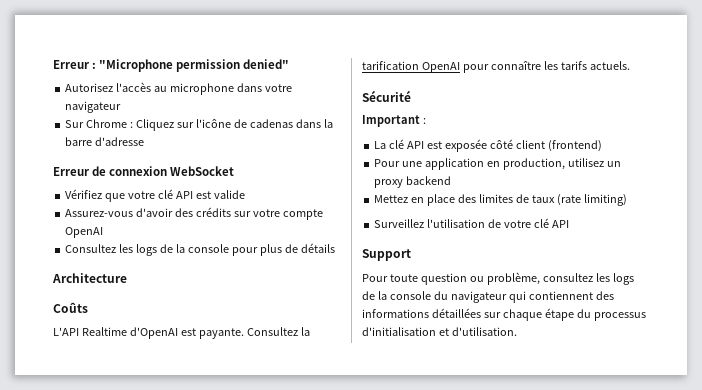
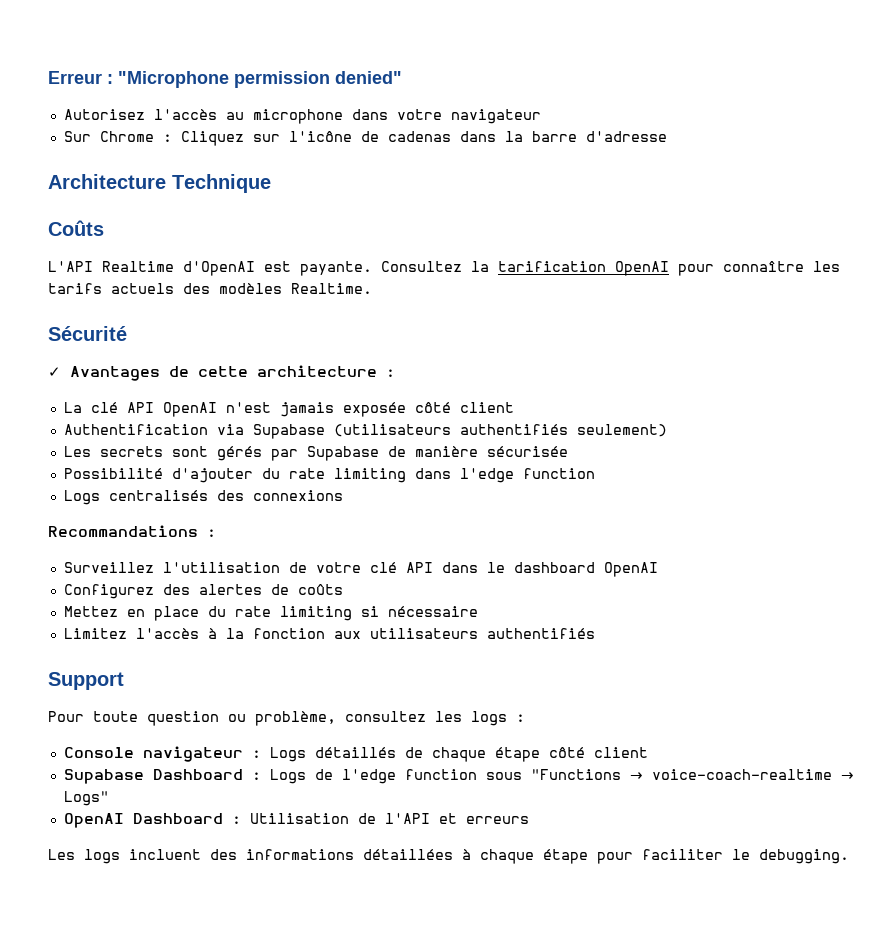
[53,166,235,176] [65,189,245,202] [65,207,323,220] [65,227,104,238] [65,243,335,256] // Erreur de connexion WebSocket // Vérifiez que votre clé API est valide // Assurez-vous d'avoir des crédits sur votre compte OpenAI // Consultez les logs de la console pour plus de détails -> (667, 136) none
(127, 278) none -> [172,174,271,193] Technique
[589,61,630,70] [362,90,411,102] [362,115,420,127] actuels. // Sécurité // Important -> [111,283,372,294] [48,326,127,341] [48,365,377,381] actuels des modèles Realtime. // Sécurité // ✓ Avantages de cette architecture
[427,141,443,149] est -> [162,402,334,417] OpenAI n'est jamais
[547,140,602,152] [374,158,621,170] [374,176,452,188] [374,194,627,206] (frontend) // Pour une application en production, utilisez un proxy backend // Mettez en place des limites de taux (rate limiting) -> [63,424,667,439] [63,446,568,461] [63,468,595,483] [63,490,343,505] [48,525,216,537] // Authentification via Supabase (utilisateurs authentifiés seulement) // Les secrets sont gérés par Supabase de manière sécurisée // Possibilité d'ajouter du rate limiting dans l'edge function // Logs centralisés des connexions // Recommandations :
(569, 224) none -> [441,562,658,577] [63,584,343,599] [63,606,478,621] [63,628,595,639] dans le dashboard OpenAI // Configurez des alertes de coûts // Mettez en place du rate limiting si nécessaire // Limitez l'accès à la fonction aux utilisateurs authentifiés
[362,291,593,303] de la console du navigateur qui contiennent -> [516,714,525,722] [63,746,648,762] [63,769,854,784] [63,791,109,806] [63,813,529,828] [48,849,201,864] : // Console navigateur : Logs détaillés de chaque étape côté client // Supabase Dashboard : Logs de l'edge function sous "Functions → voice-coach-realtime → Logs" // OpenAI Dashboard : Utilisation de l'API et erreurs // Les logs incluent
[483,308,646,321] [362,327,517,336] sur chaque étape du processus d'initialisation et d'utilisation. -> [462,849,849,864] à chaque étape pour faciliter le debugging.

